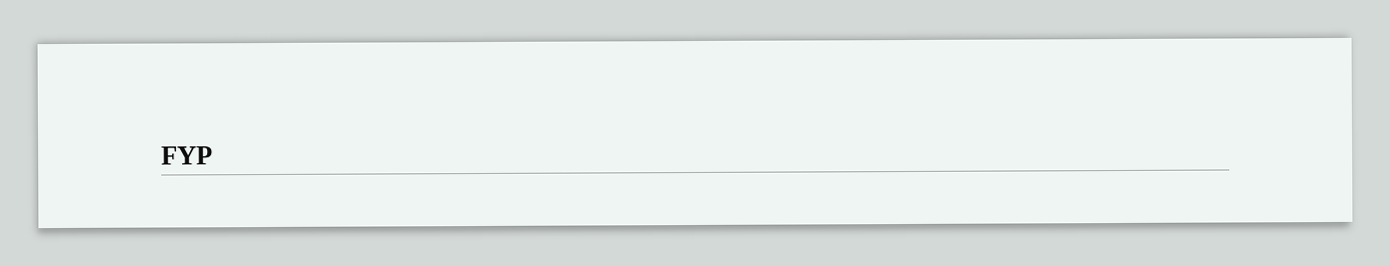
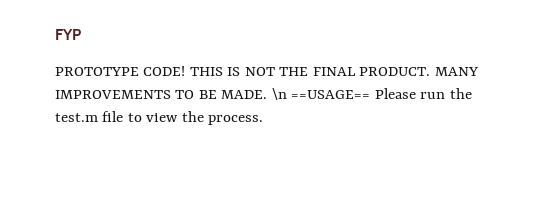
(213, 155) none -> [55,66,478,76] [55,88,472,100] [55,111,264,125] // PROTOTYPE CODE! THIS IS NOT THE FINAL PRODUCT. MANY IMPROVEMENTS TO BE MADE. \n ==USAGE== Please run the test.m file to view the process.

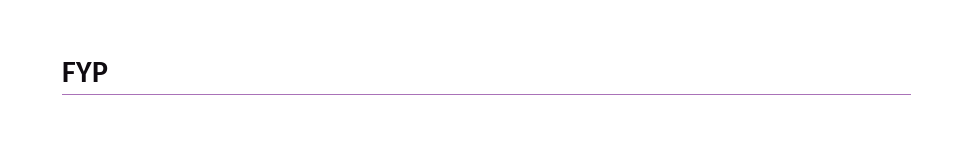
[55,66,478,76] [55,88,472,100] [55,111,264,125] // PROTOTYPE CODE! THIS IS NOT THE FINAL PRODUCT. MANY IMPROVEMENTS TO BE MADE. \n ==USAGE== Please run the test.m file to view the process. -> (108, 72) none

